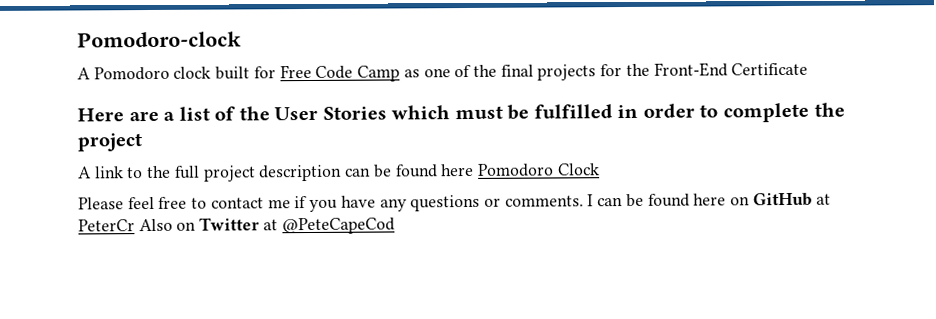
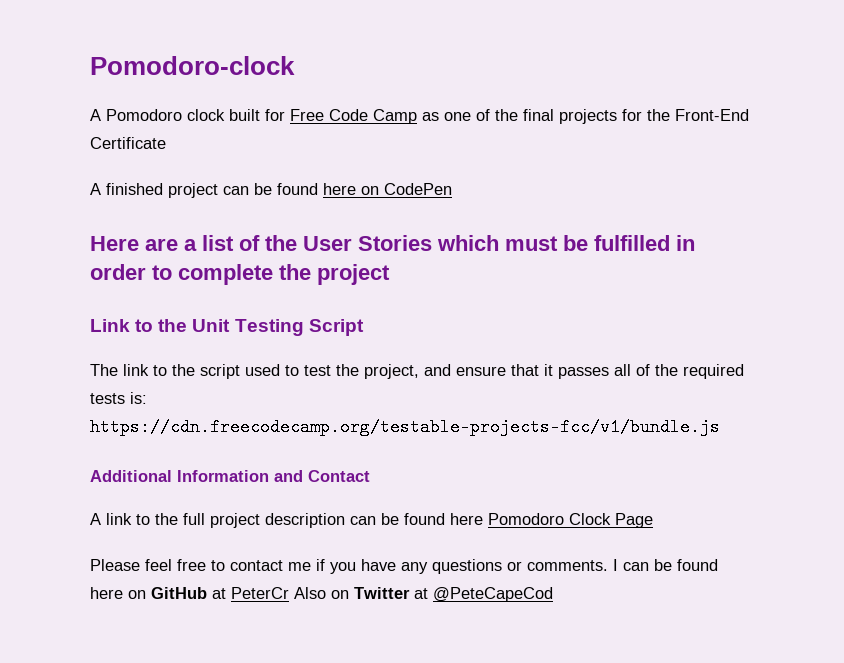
(809, 69) none -> [90,183,452,198] // A finished project can be found here on CodePen
(142, 142) none -> [90,319,364,336] [90,364,744,379] [90,392,147,404] [90,418,720,436] [90,470,370,482] // Link to the Unit Testing Script // The link to the script used to test the project, and ensure that it passes all of the required tests is: https://cdn.freecodecamp.org/testable-projects-fcc/v1/bundle.js // Additional Information and Contact
(600, 169) none -> [615,513,653,528] Page

